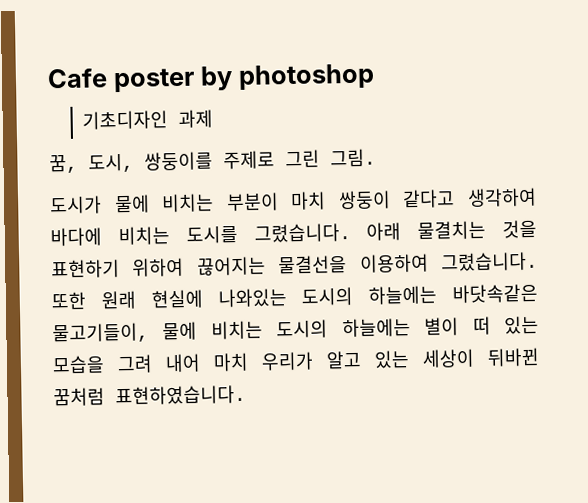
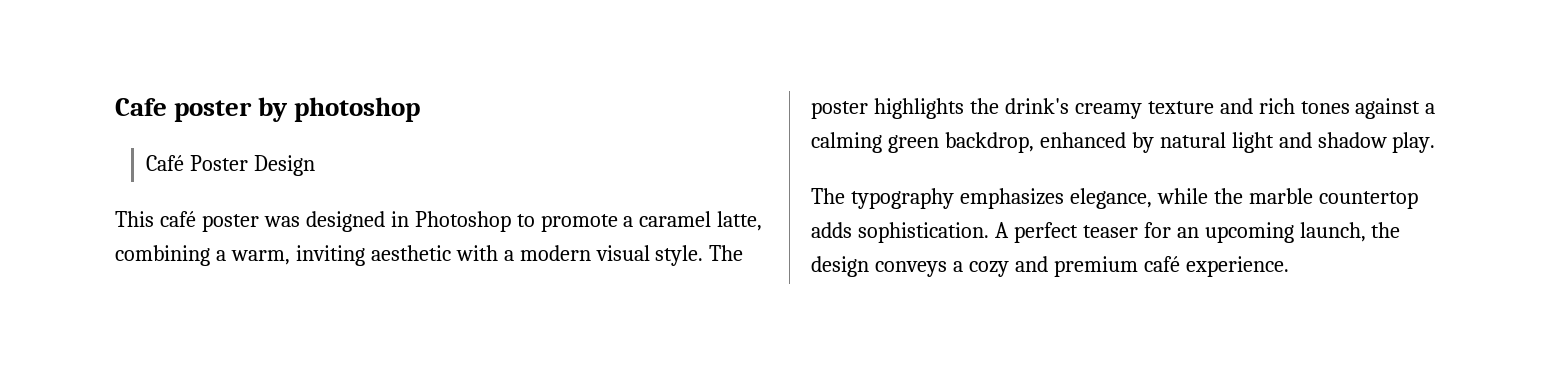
[82,109,214,130] [49,148,376,174] [49,187,537,215] [50,219,537,247] [51,251,538,279] [51,283,538,311] [52,315,539,344] [52,347,540,375] [53,384,246,407] 기초디자인 과제 // 꿈, 도시, 쌍둥이를 주제로 그린 그림. // 도시가 물에 비치는 부분이 마치 쌍둥이 같다고 생각하여 바다에 비치는 도시를 그렸습니다. 아래 물결치는 것을 표현하기 위하여 끊어지는 물결선을 이용하여 그렸습니다. 또한 원래 현실에 나와있는 도시의 하늘에는 바닷속같은 물고기들이, 물에 비치는 도시의 하늘에는 별이 떠 있는 모습을 그려 내어 마치 우리가 알고 있는 세상이 뒤바뀐 꿈처럼 표현하였습니다. -> [146,155,316,176] [115,211,763,232] [115,245,744,266] [811,98,1436,119] [811,132,1436,153] [811,188,1418,209] [811,222,1401,243] [811,256,1289,277] Café Poster Design // This café poster was designed in Photoshop to promote a caramel latte, combining a warm, inviting aesthetic with a modern visual style. The poster highlights the drink's creamy texture and rich tones against a calming green backdrop, enhanced by natural light and shadow play. // The typography emphasizes elegance, while the marble countertop adds sophistication. A perfect teaser for an upcoming launch, the design conveys a cozy and premium café experience.

